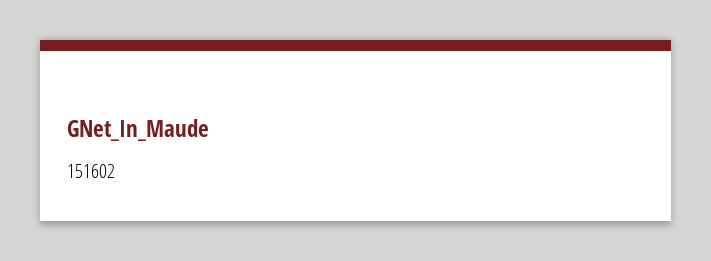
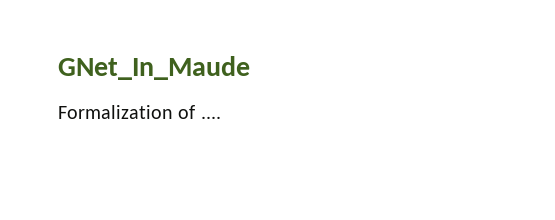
[67,164,115,178] 151602 -> [58,105,221,119] Formalization of ....

